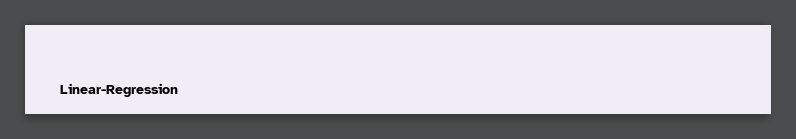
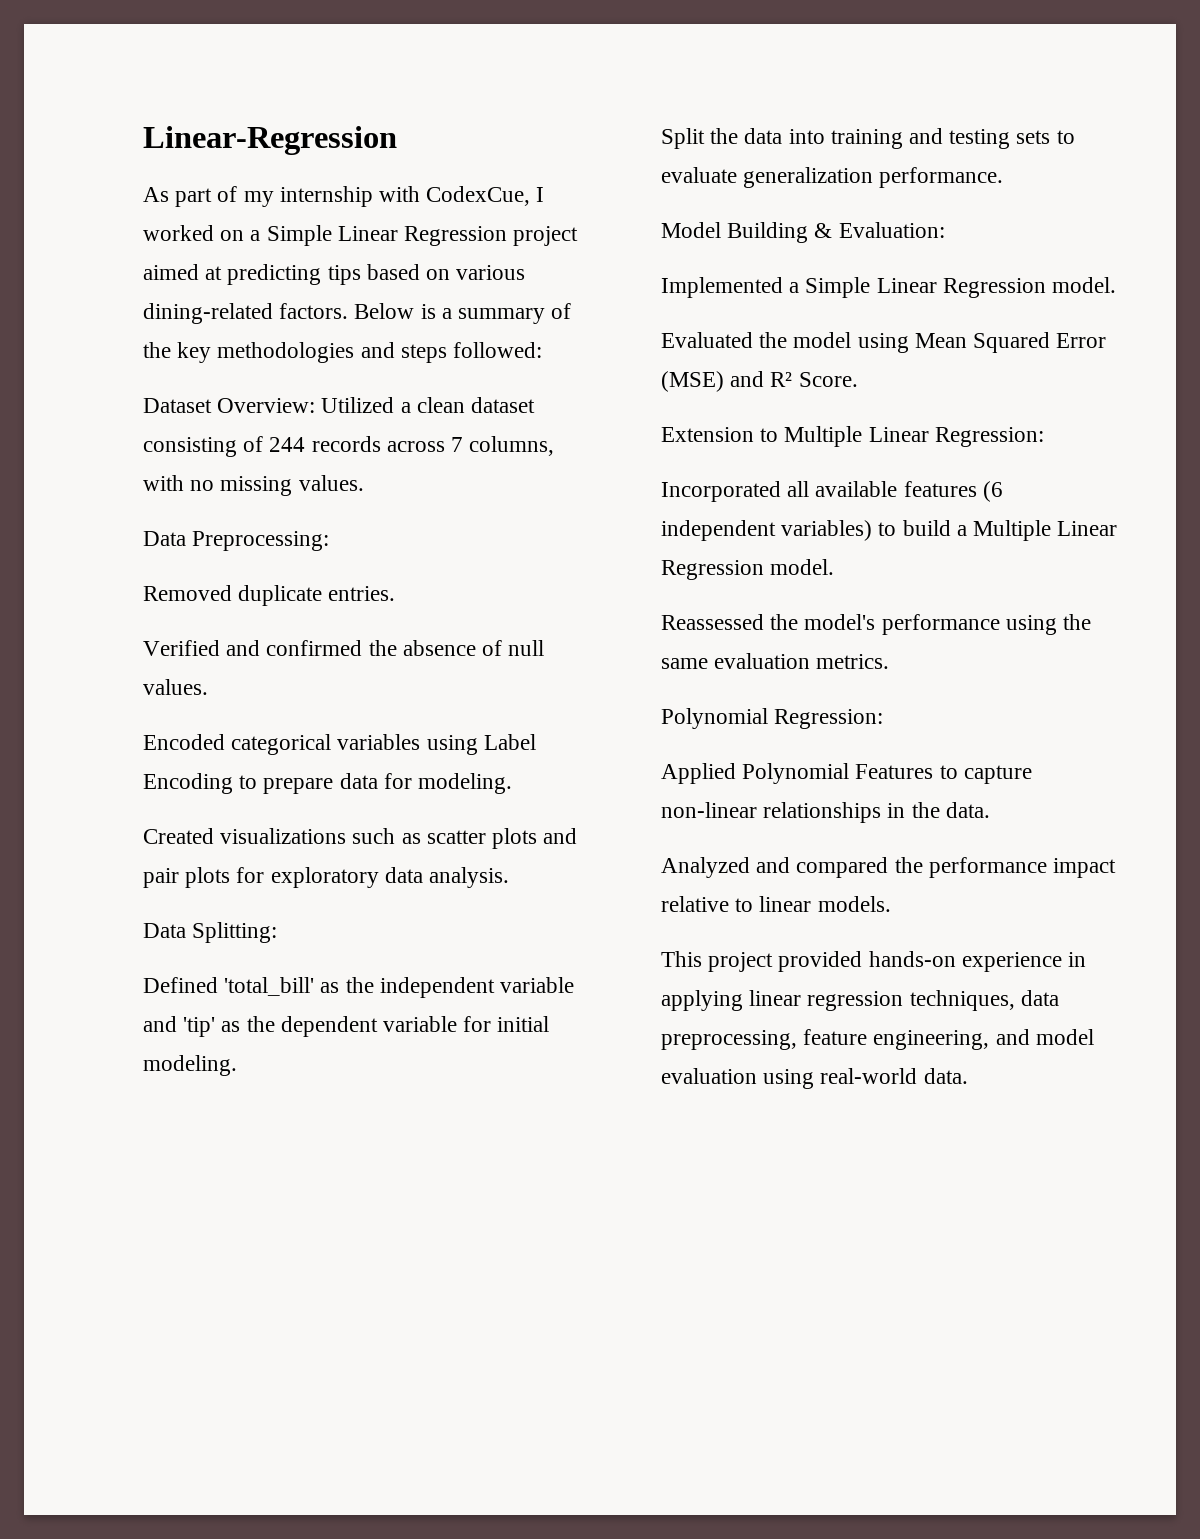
(178, 90) none -> [143,186,545,207] [143,225,579,246] [143,264,526,285] [143,303,572,324] [143,342,543,363] [143,397,536,413] [143,436,555,457] [143,475,364,496] [143,531,330,551] [143,585,396,606] [143,640,545,656] [143,679,208,695] [143,734,536,755] [143,773,513,794] [143,828,578,849] [143,867,510,888] [143,922,278,943] [143,977,575,998] [143,1016,550,1037] [143,1055,237,1076] [661,128,1075,149] [661,167,1004,188] [661,222,945,243] [661,277,1117,298] [661,332,1107,353] [661,371,858,392] [661,426,1044,447] [661,481,1003,502] [661,520,1118,541] [661,559,835,580] [661,614,1092,635] [661,653,890,669] [661,708,884,729] [661,763,1032,784] [661,802,990,823] [661,857,1117,878] [661,896,891,912] [661,951,1087,972] [661,990,1059,1011] [661,1029,1094,1050] [661,1068,968,1089] // As part of my internship with CodexCue, I worked on a Simple Linear Regression project aimed at predicting tips based on various dining-related factors. Below is a summary of the key methodologies and steps followed: // Dataset Overview: Utilized a clean dataset consisting of 244 records across 7 columns, with no missing values. // Data Preprocessing: // Removed duplicate entries. // Verified and confirmed the absence of null values. // Encoded categorical variables using Label Encoding to prepare data for modeling. // Created visualizations such as scatter plots and pair plots for exploratory data analysis. // Data Splitting: // Defined 'total_bill' as the independent variable and 'tip' as the dependent variable for initial modeling. // Split the data into training and testing sets to evaluate generalization performance. // Model Building & Evaluation: // Implemented a Simple Linear Regression model. // Evaluated the model using Mean Squared Error (MSE) and R² Score. // Extension to Multiple Linear Regression: // Incorporated all available features (6 independent variables) to build a Multiple Linear Regression model. // Reassessed the model's performance using the same evaluation metrics. // Polynomial Regression: // Applied Polynomial Features to capture non-linear relationships in the data. // Analyzed and compared the performance impact relative to linear models. // This project provided hands-on experience in applying linear regression techniques, data preprocessing, feature engineering, and model evaluation using real-world data.

